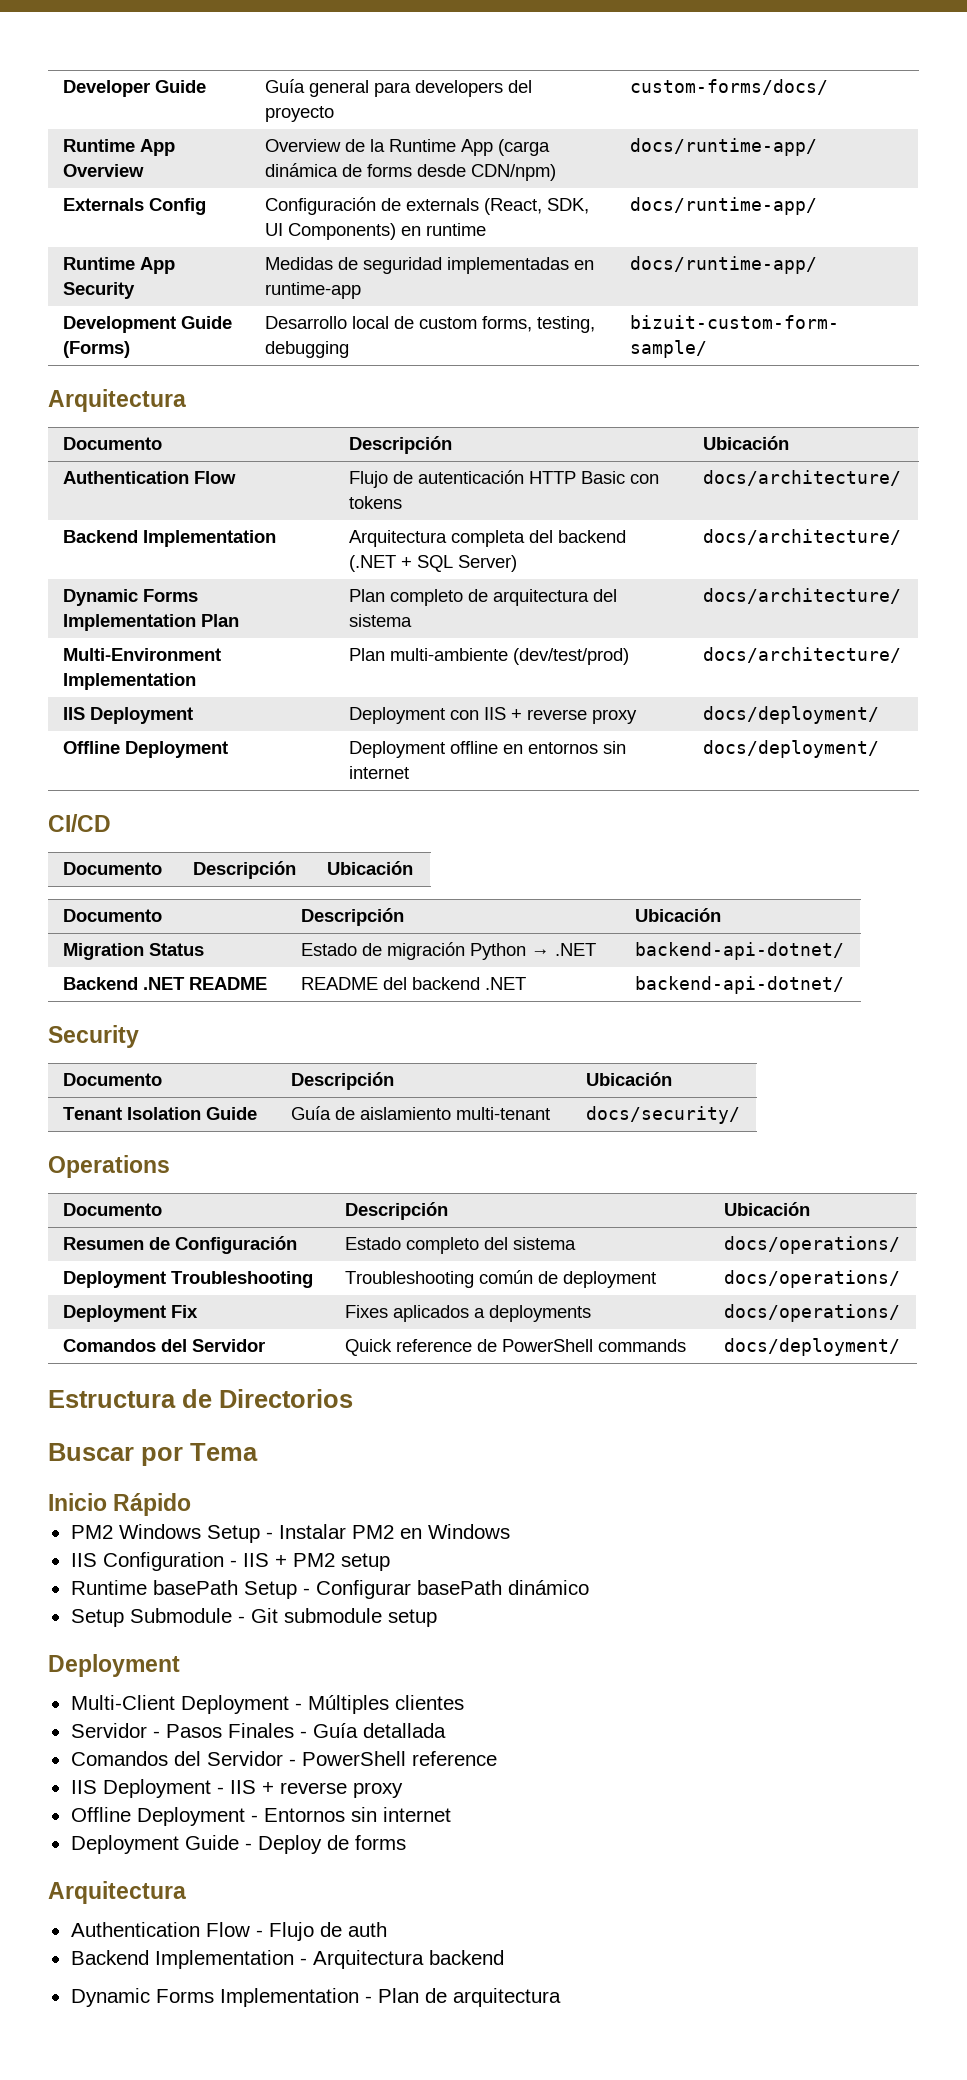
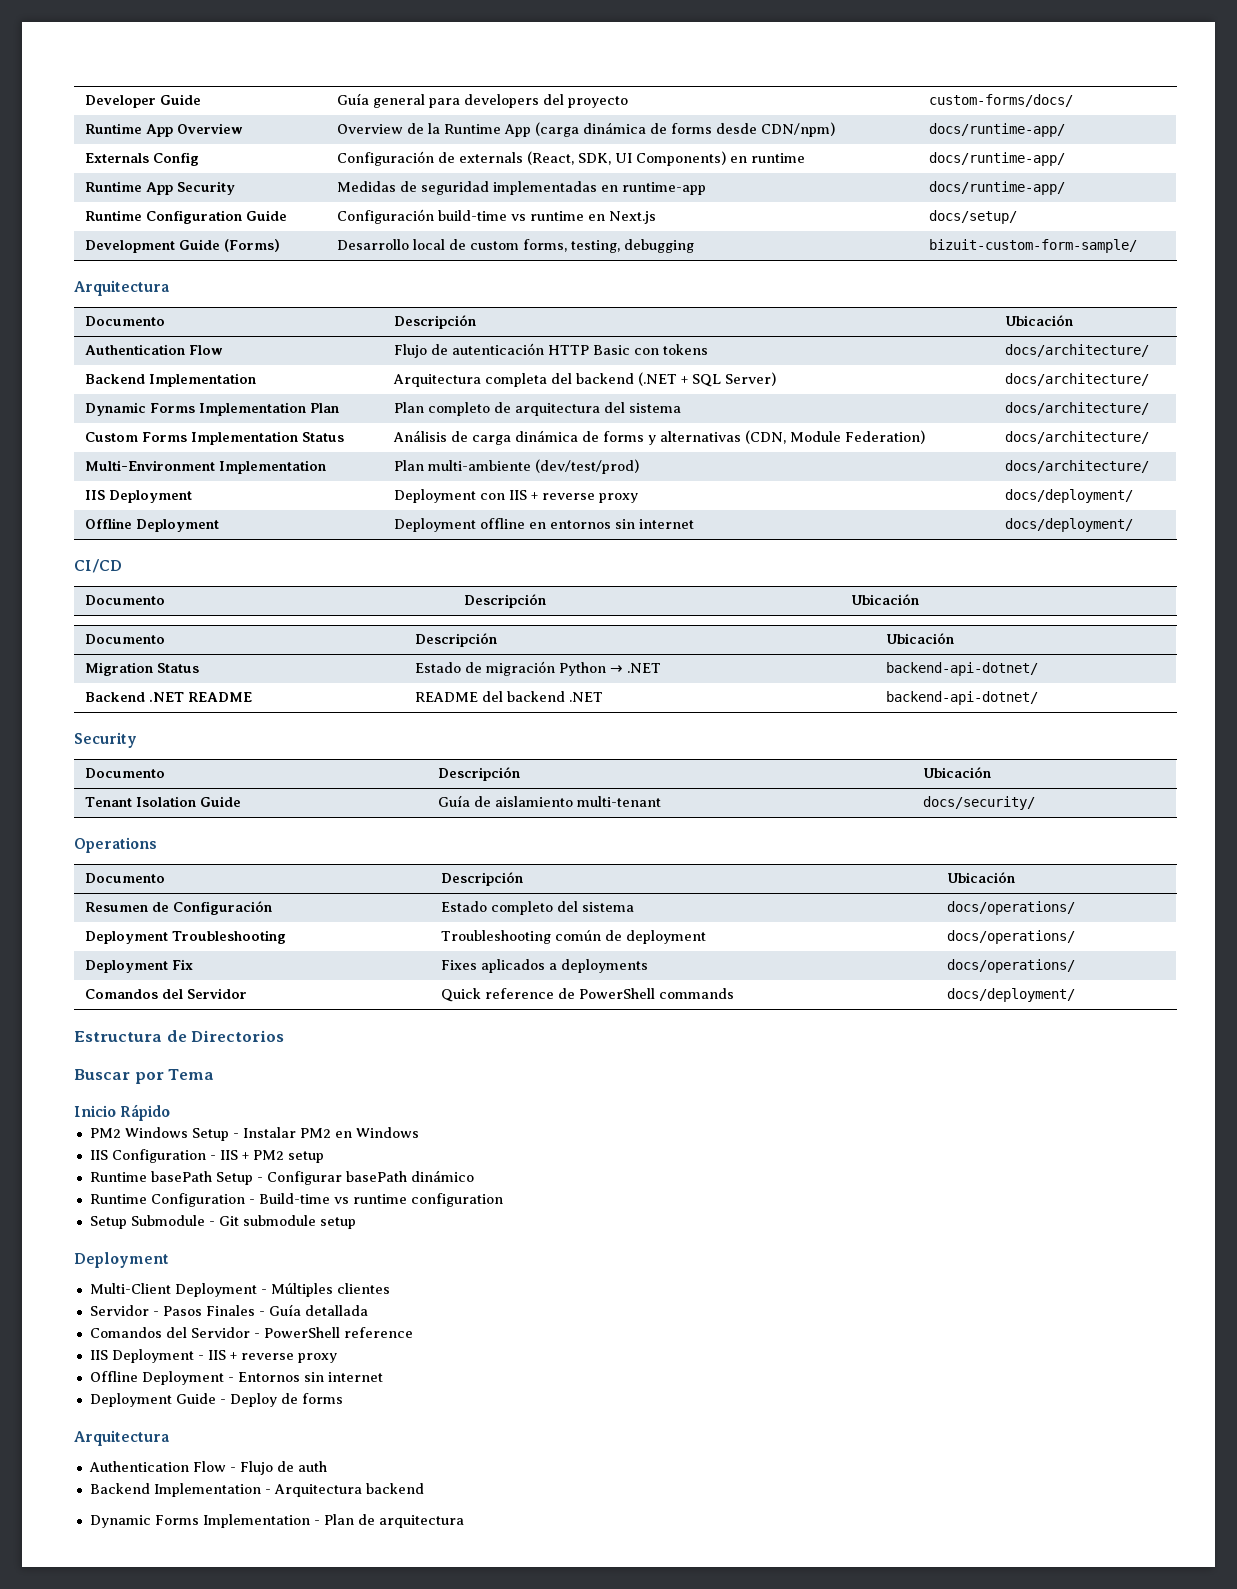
(818, 265) none -> [85,210,288,224] [337,209,657,224] [929,210,1018,224] // Runtime Configuration Guide | Configuración build-time vs runtime en Next.js | docs/setup/
(902, 596) none -> [85,431,345,445] [393,430,926,445] [1005,431,1150,444] // Custom Forms Implementation Status | Análisis de carga dinámica de forms y alternativas (CDN, Module Federation) | docs/architecture/
(589, 1587) none -> [89,1193,503,1207] // Runtime Configuration - Build-time vs runtime configuration

